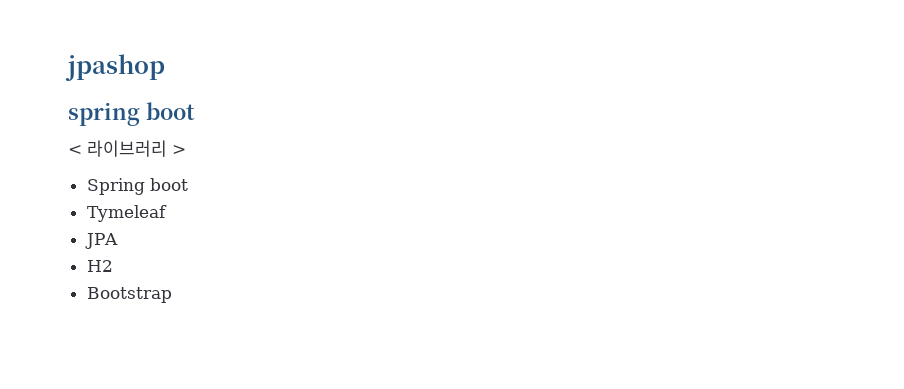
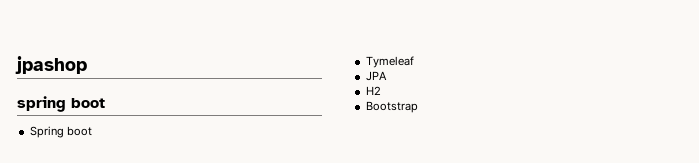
[68,140,186,157] // < 라이브러리 > -> (105, 103) none

